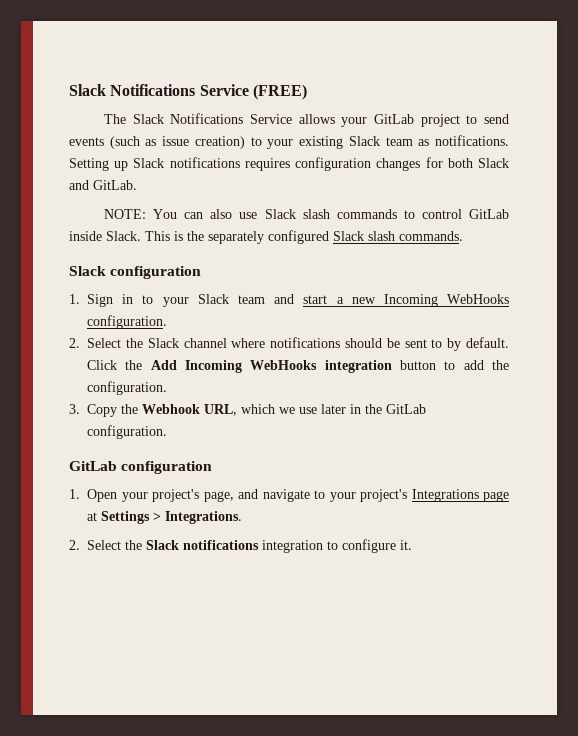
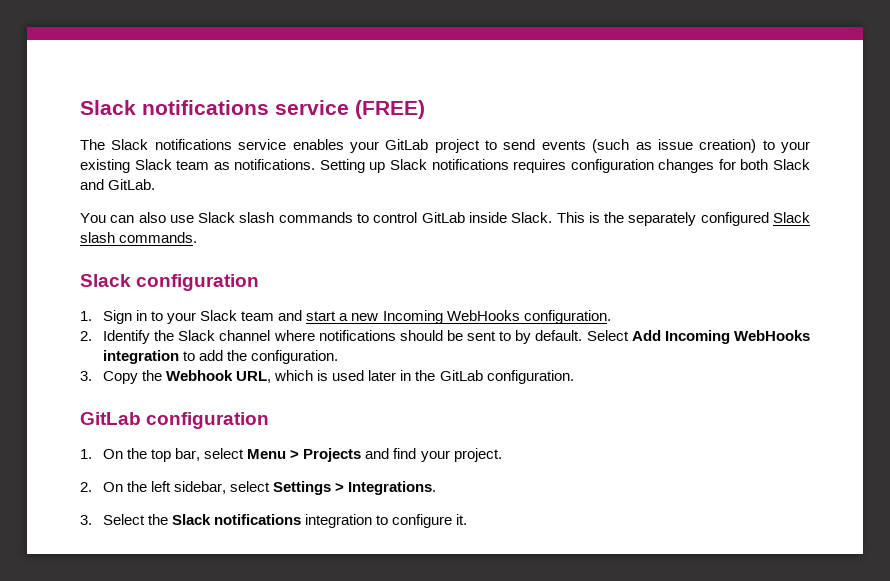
[69,84,249,96] Slack Notifications Service -> [80,100,349,115] Slack notifications service
[170,113,335,124] Notifications Service allows -> [154,139,344,150] notifications service enables
[104,209,147,219] NOTE: -> (156, 184) none
[87,338,122,348] Select -> [103,330,151,344] Identify
[87,360,143,370] Click the -> [586,330,629,341] Select
[400,360,437,370] button -> (180, 357) none
[279,407,318,414] we use -> [317,370,365,381] is used
[87,489,509,502] [87,512,98,521] Open your project's page, and navigate to your project's Integrations page at -> [103,448,502,462] [80,481,271,494] On the top bar, select Menu > Projects and find your project. // 2. On the left sidebar, select
[69,540,80,550] 2. -> [80,515,92,525] 3.

